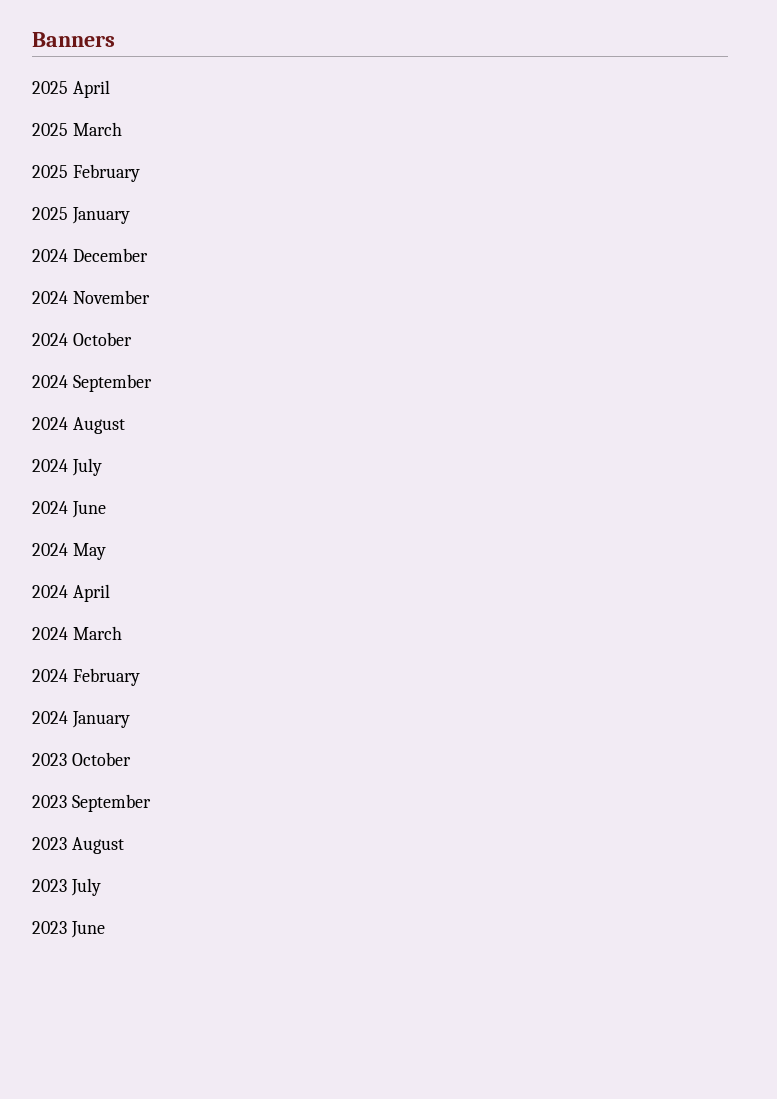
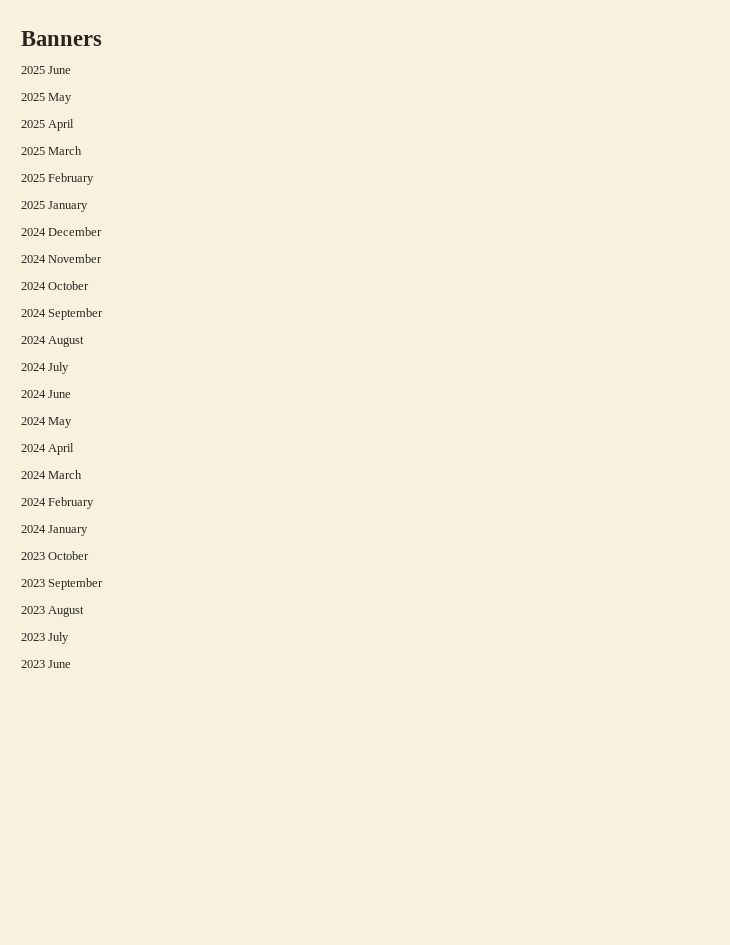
(115, 39) none -> [21,66,72,74] [21,93,73,104] // 2025 June // 2025 May

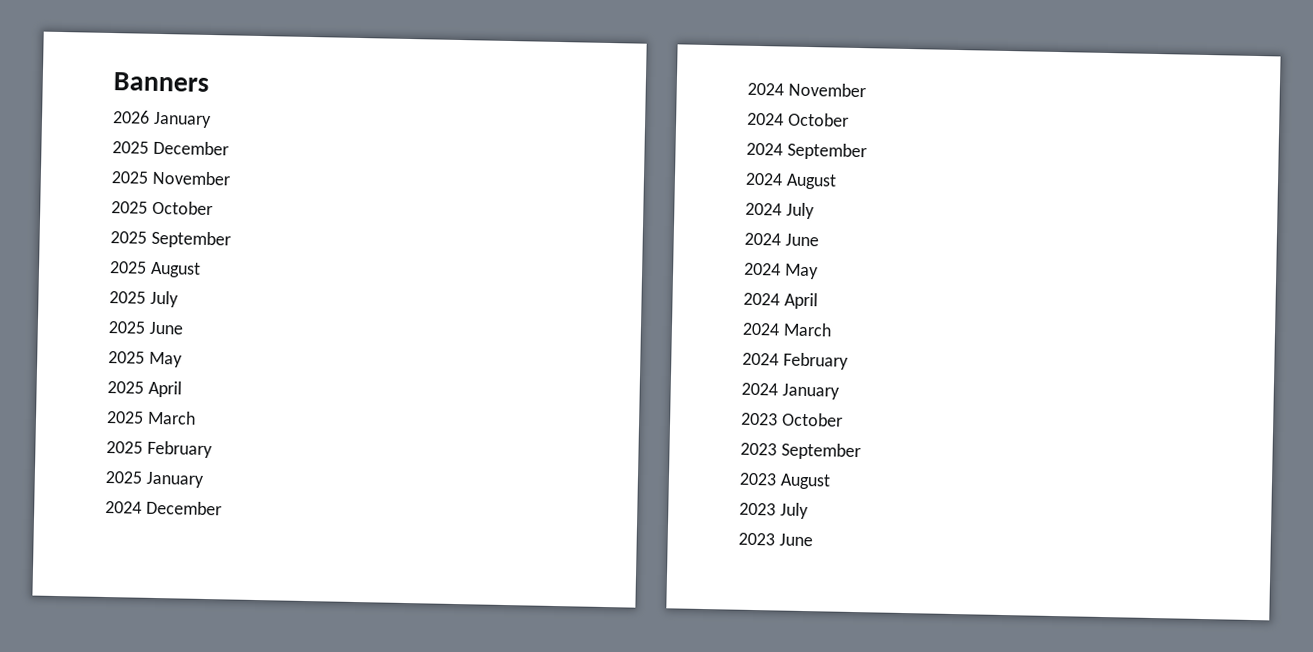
(102, 38) none -> [112,110,212,129] [112,140,229,156] [111,170,230,186] [111,200,213,216] [110,230,231,249] [109,261,201,278] [109,290,179,308] // 2026 January // 2025 December // 2025 November // 2025 October // 2025 September // 2025 August // 2025 July

